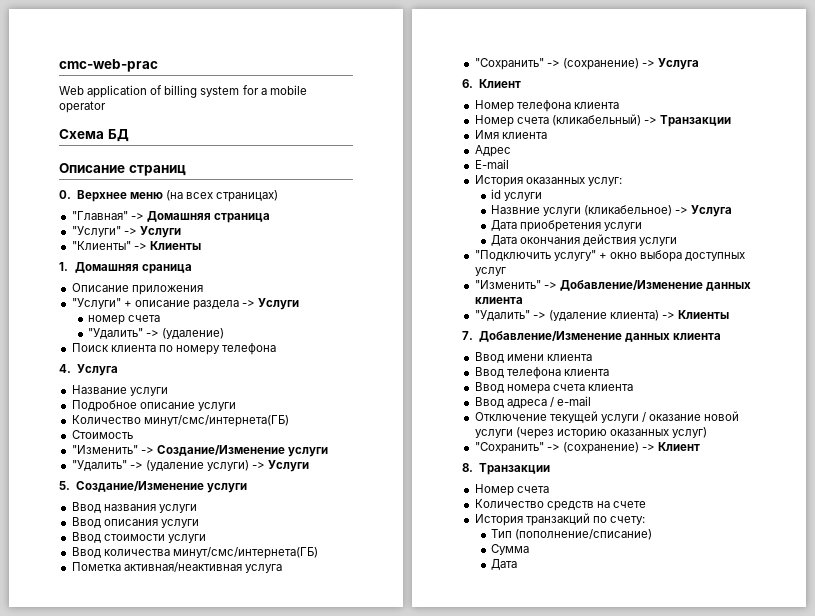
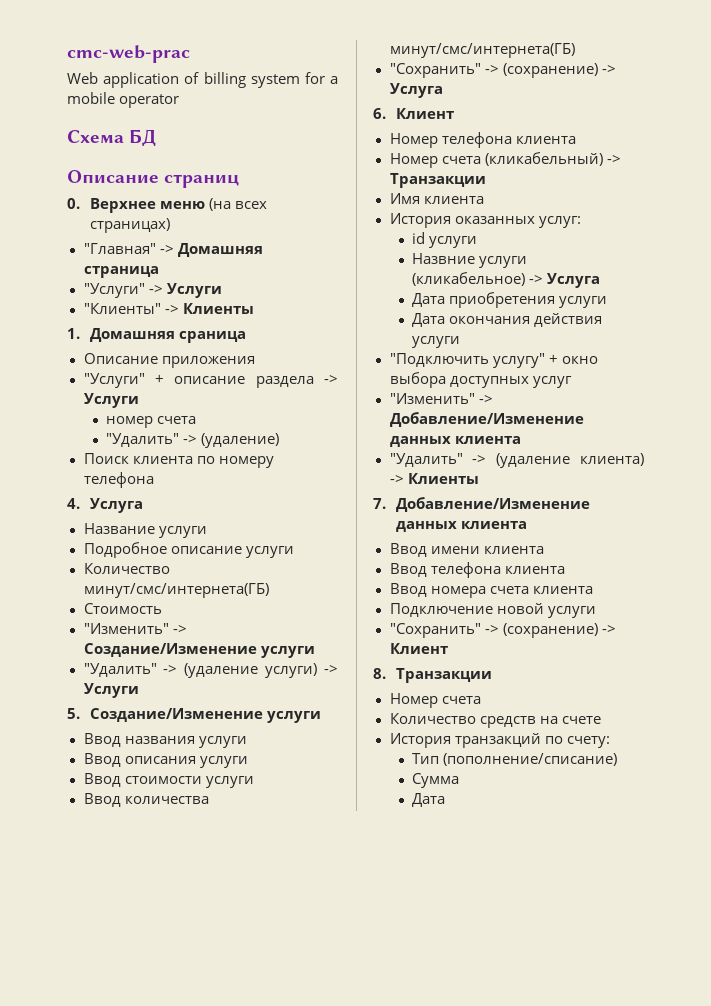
[71,562,282,573] // Пометка активная/неактивная услуга -> (575, 50) none
[474,145,511,157] [474,159,509,169] // Адрес // E-mail -> (484, 200) none
[474,396,591,409] [474,411,740,423] [474,427,708,439] Ввод адреса / e-mail // Отключение текущей услуги / оказание новой услуги (через историю оказанных услуг) -> [389,603,596,618] Подключение новой услуги

